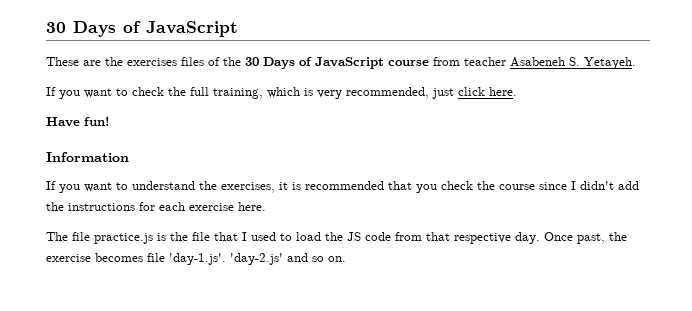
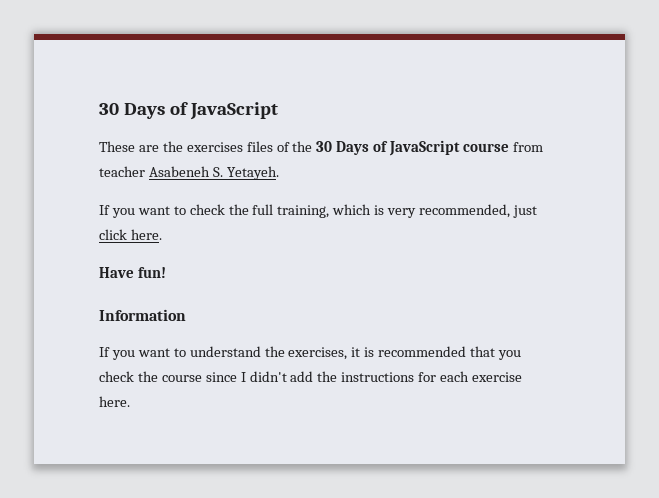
[46,232,627,244] [46,253,346,265] // The file practice.js is the file that I used to load the JS code from that respective day. Once past, the exercise becomes file 'day-1.js'. 'day-2.js' and so on. -> (130, 401) none

